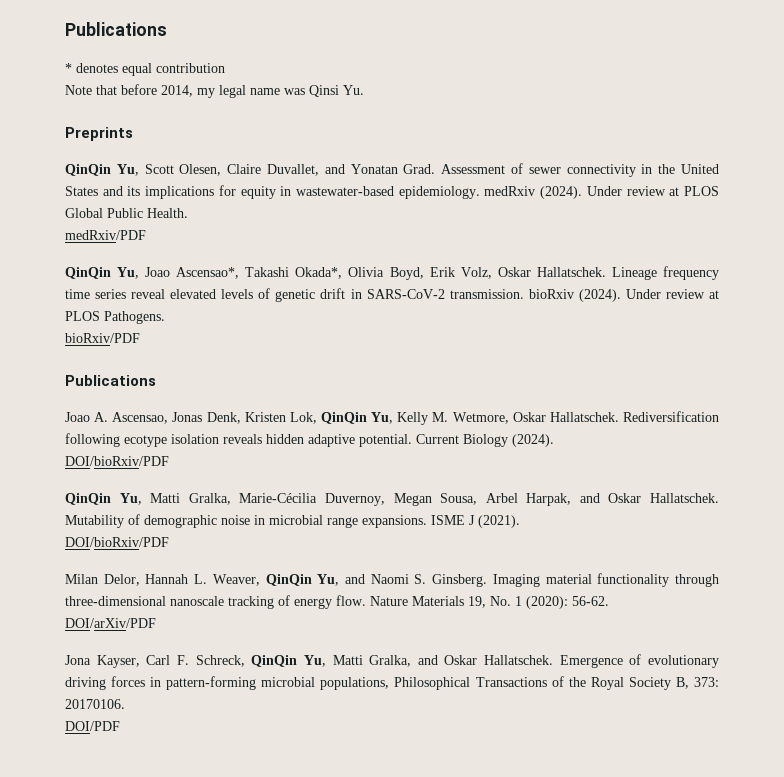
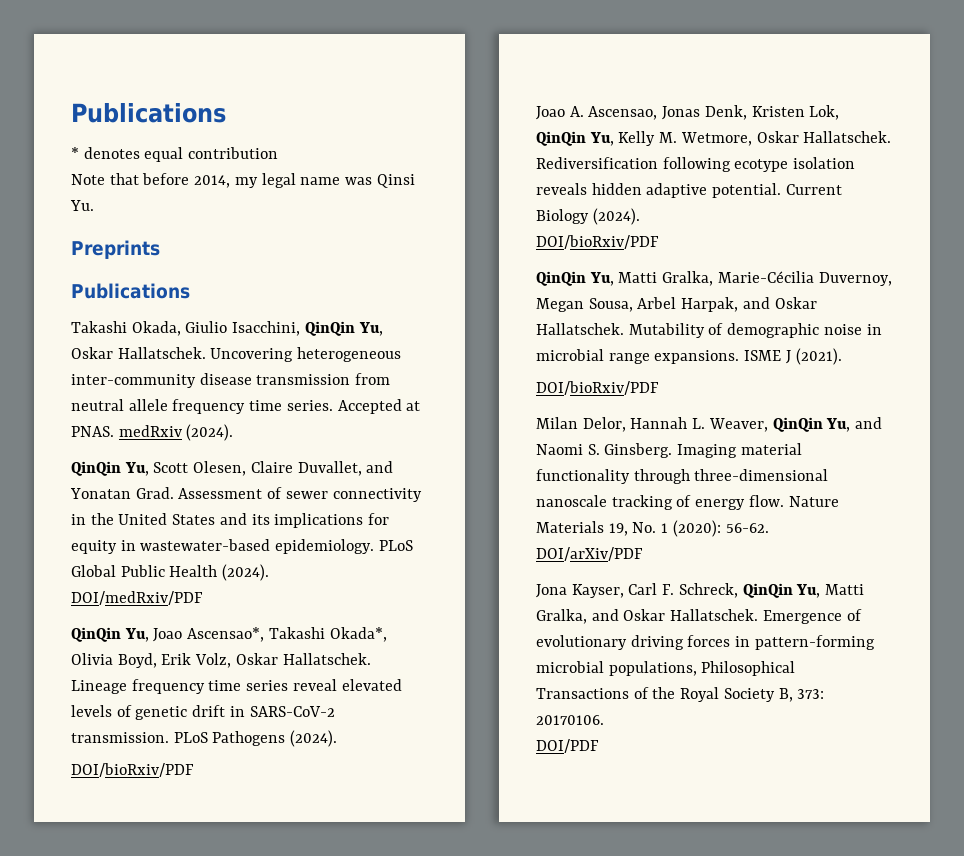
(133, 134) none -> [71,283,190,299] [71,321,383,336] [71,347,402,362] [71,373,391,388] [71,399,421,414] [71,424,234,441] // Publications // Takashi Okada, Giulio Isacchini, QinQin Yu, Oskar Hallatschek. Uncovering heterogeneous inter-community disease transmission from neutral allele frequency time series. Accepted at PNAS. medRxiv (2024).
[484,186,719,199] [65,208,188,218] [65,230,146,240] medRxiv (2024). Under review at PLOS Global Public Health. // medRxiv/PDF -> [378,540,413,551] [71,564,270,581] [71,591,203,605] PLoS Global Public Health (2024). // DOI/medRxiv/PDF
[528,289,720,302] [65,311,165,324] [65,333,140,343] [65,375,156,386] bioRxiv (2024). Under review at PLOS Pathogens. // bioRxiv/PDF // Publications -> [173,730,338,747] [71,763,194,777] PLoS Pathogens (2024). // DOI/bioRxiv/PDF

